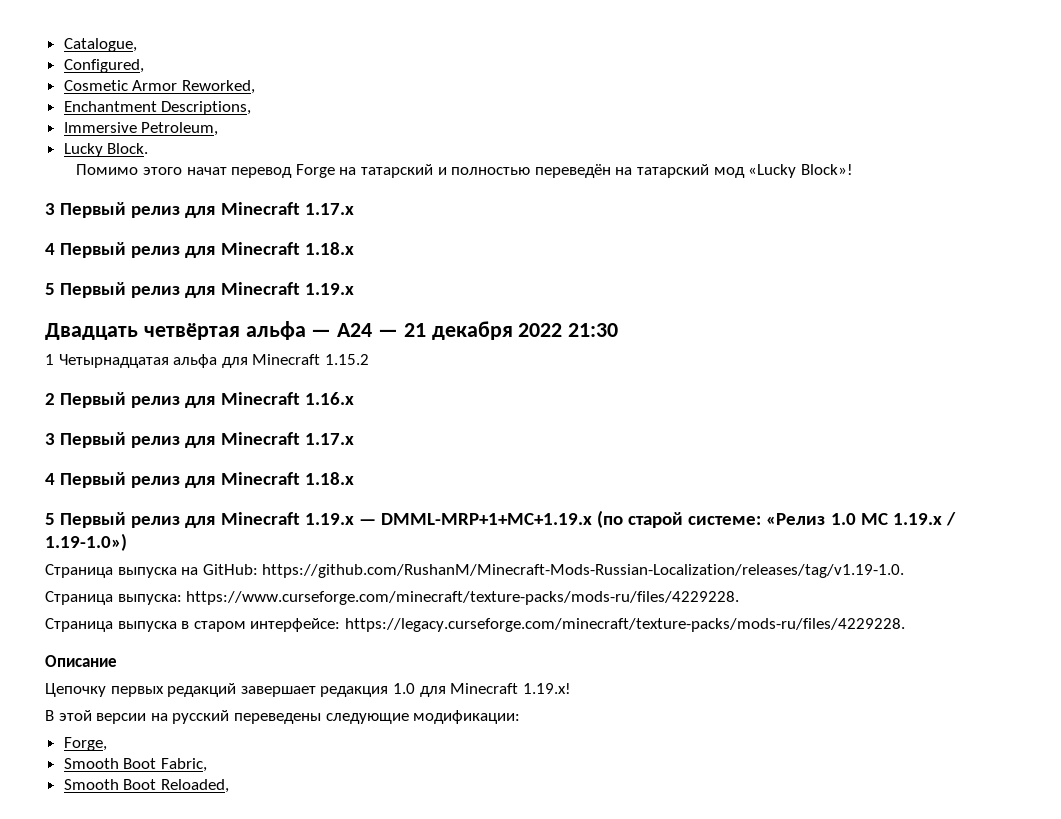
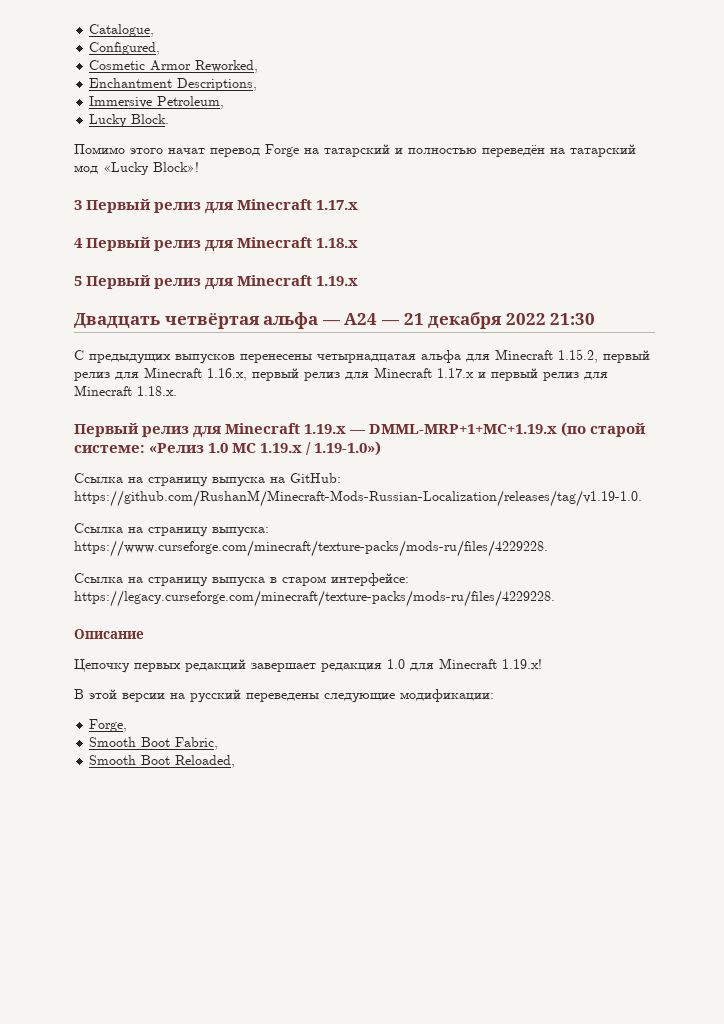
[45,354,369,368] [45,392,354,408] [45,432,354,448] [45,472,354,488] [45,513,55,525] 1 Четырнадцатая альфа для Minecraft 1.15.2 // 2 Первый релиз для Minecraft 1.16.x // 3 Первый релиз для Minecraft 1.17.x // 4 Первый релиз для Minecraft 1.18.x // 5 -> [74,349,650,364] [74,367,608,381] [74,385,177,396] С предыдущих выпусков перенесены четырнадцатая альфа для Minecraft 1.15.2, первый релиз для Minecraft 1.16.x, первый релиз для Minecraft 1.17.x и первый релиз для Minecraft 1.18.x. //
[45,564,113,578] Страница -> [74,473,208,487] Ссылка на страницу
[45,591,113,605] Страница -> [74,523,208,537] Ссылка на страницу
[45,618,113,632] Страница -> [74,573,208,587] Ссылка на страницу

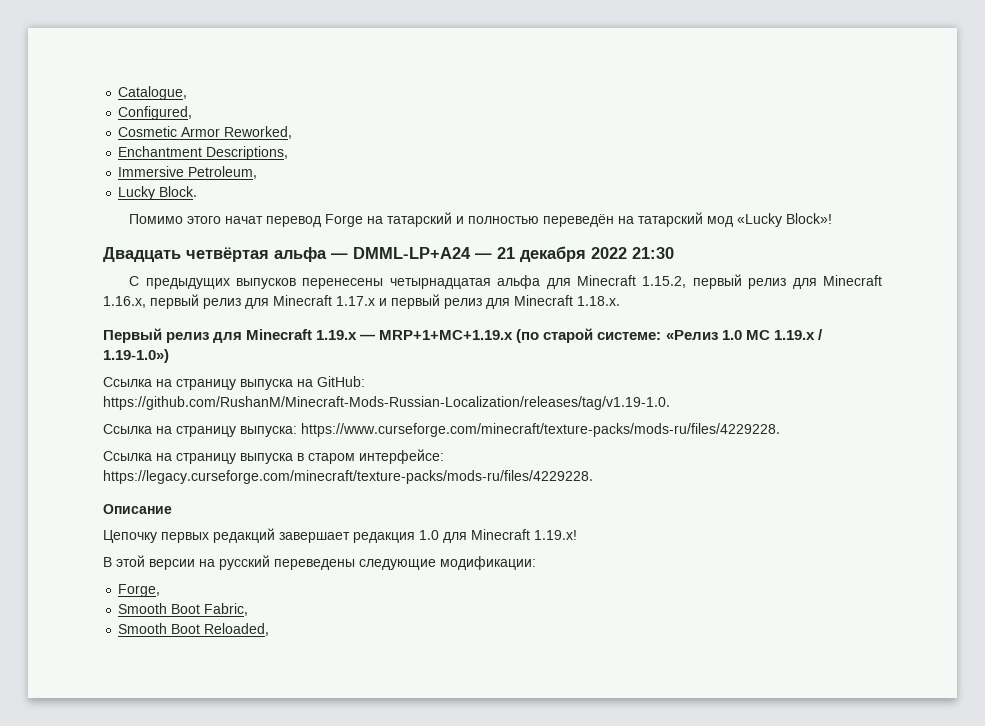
[74,199,359,214] [74,237,359,252] [74,275,359,290] // 3 Первый релиз для Minecraft 1.17.x // 4 Первый релиз для Minecraft 1.18.x // 5 Первый релиз для Minecraft 1.19.x -> (833, 218) none
[344,313,378,325] A24 -> [353,247,471,259] DMML-LP+A24
[369,424,558,434] DMML-MRP+1+MC+1.19.x -> [379,330,514,340] MRP+1+MC+1.19.x

